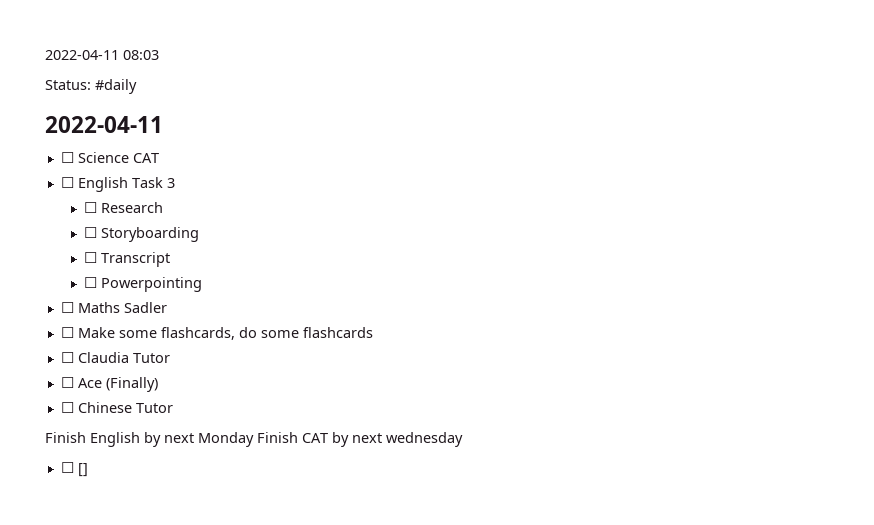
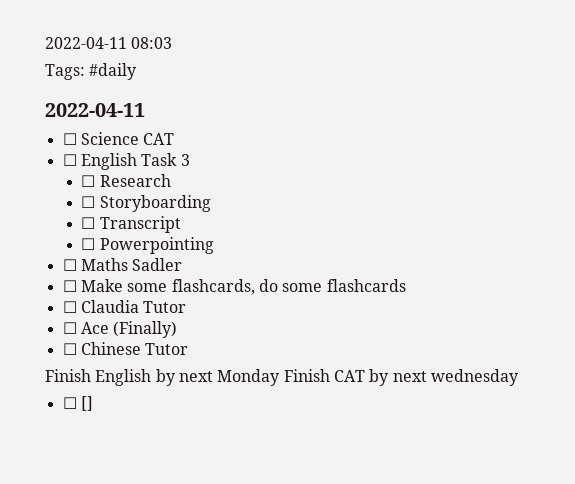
[45,80,91,90] Status: -> [45,64,85,80] Tags:

